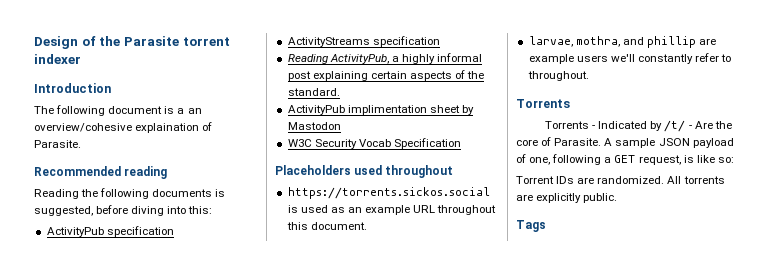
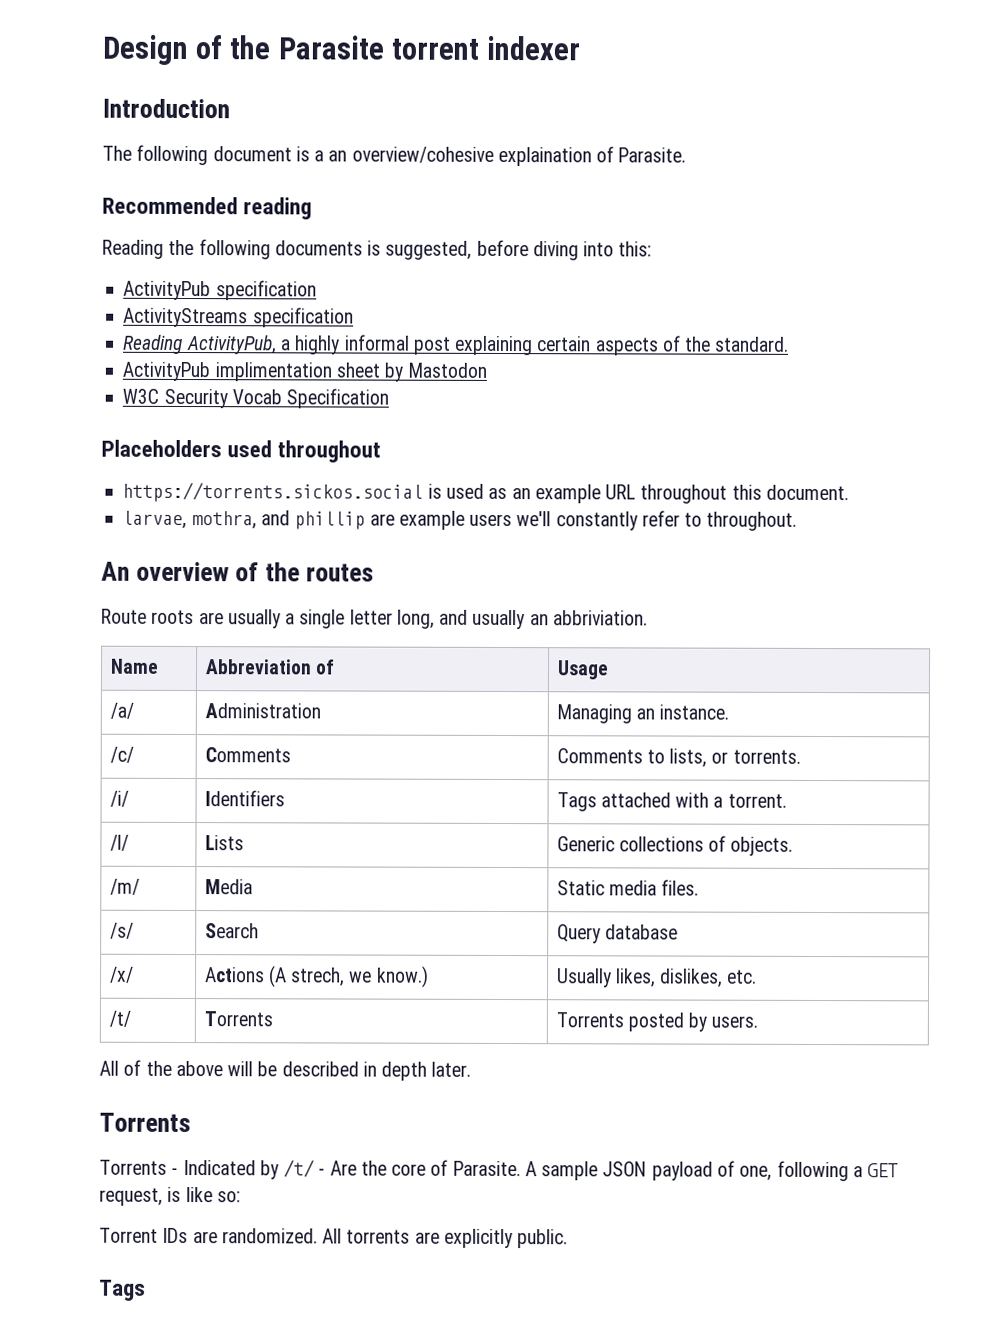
(589, 76) none -> [101,561,375,582] [101,608,648,630] [109,658,159,674] [204,659,335,675] [556,660,609,680] [109,702,134,719] [204,703,321,719] [556,704,730,724] [109,746,134,763] [204,747,291,763] [556,748,801,768] [109,790,129,807] [204,790,285,807] [556,792,787,812] [109,834,129,851] [204,835,244,851] [556,835,794,856] [109,878,140,895] [204,879,253,895] [556,879,700,896] [109,922,134,939] [204,923,259,939] [556,924,678,944] [109,966,134,983] [204,965,429,988] [556,968,758,988] [108,1010,131,1027] [203,1011,273,1027] [555,1012,759,1032] [99,1059,472,1081] // An overview of the routes // Route roots are usually a single letter long, and usually an abbriviation. // Name | Abbreviation of | Usage // /a/ | Administration | Managing an instance. // /c/ | Comments | Comments to lists, or torrents. // /i/ | Identifiers | Tags attached with a torrent. // /l/ | Lists | Generic collections of objects. // /m/ | Media | Static media files. // /s/ | Search | Query database // /x/ | Actions (A strech, we know.) | Usually likes, dislikes, etc. // /t/ | Torrents | Torrents posted by users. // All of the above will be described in depth later.

